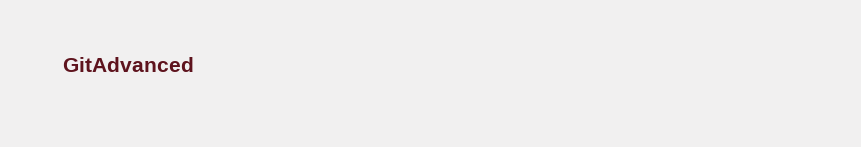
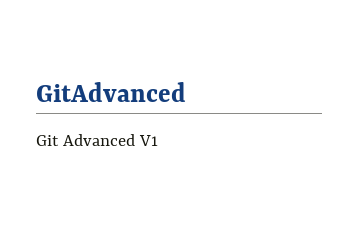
(194, 64) none -> [36,134,158,146] // Git Advanced V1

